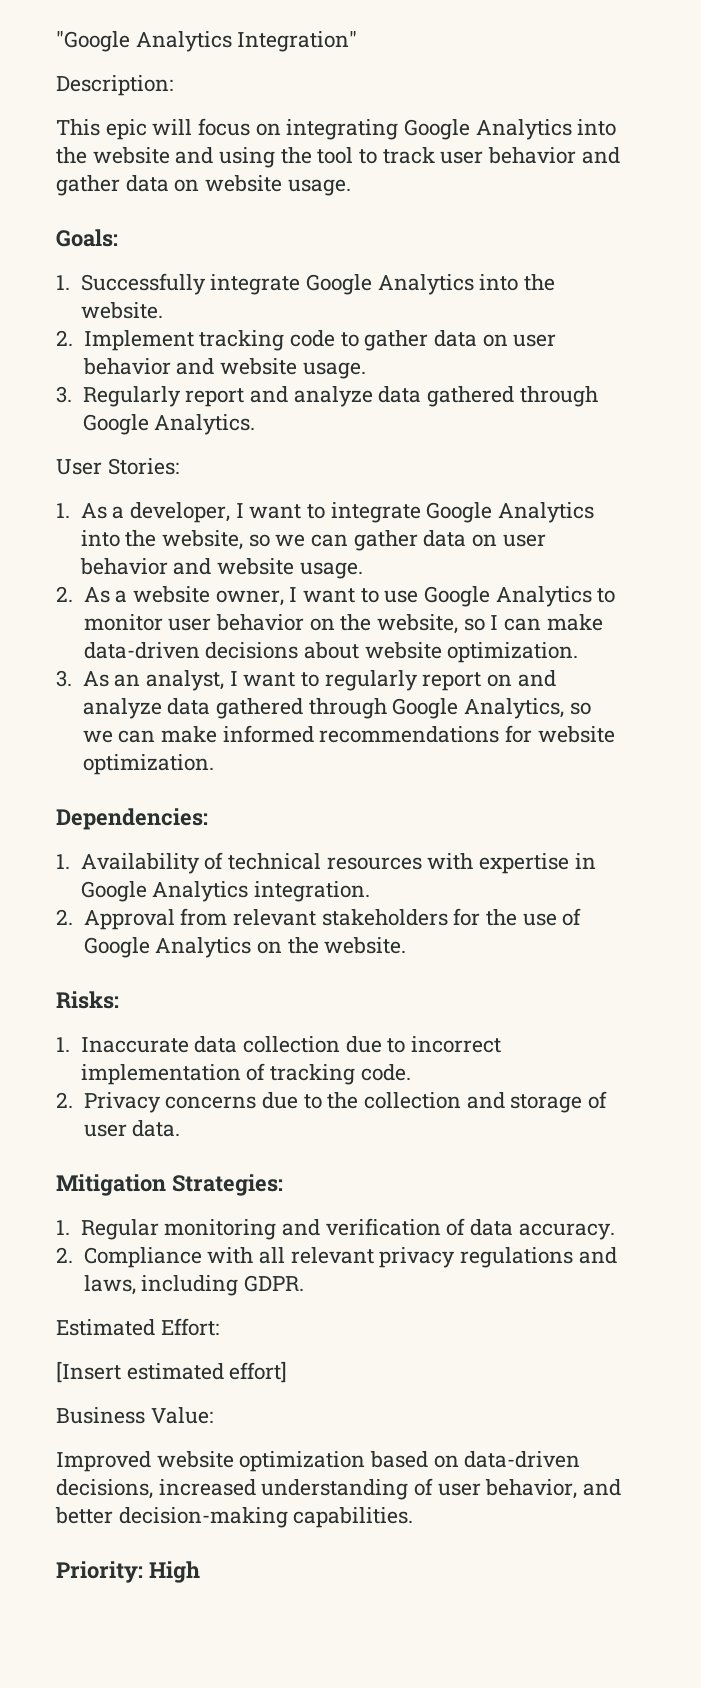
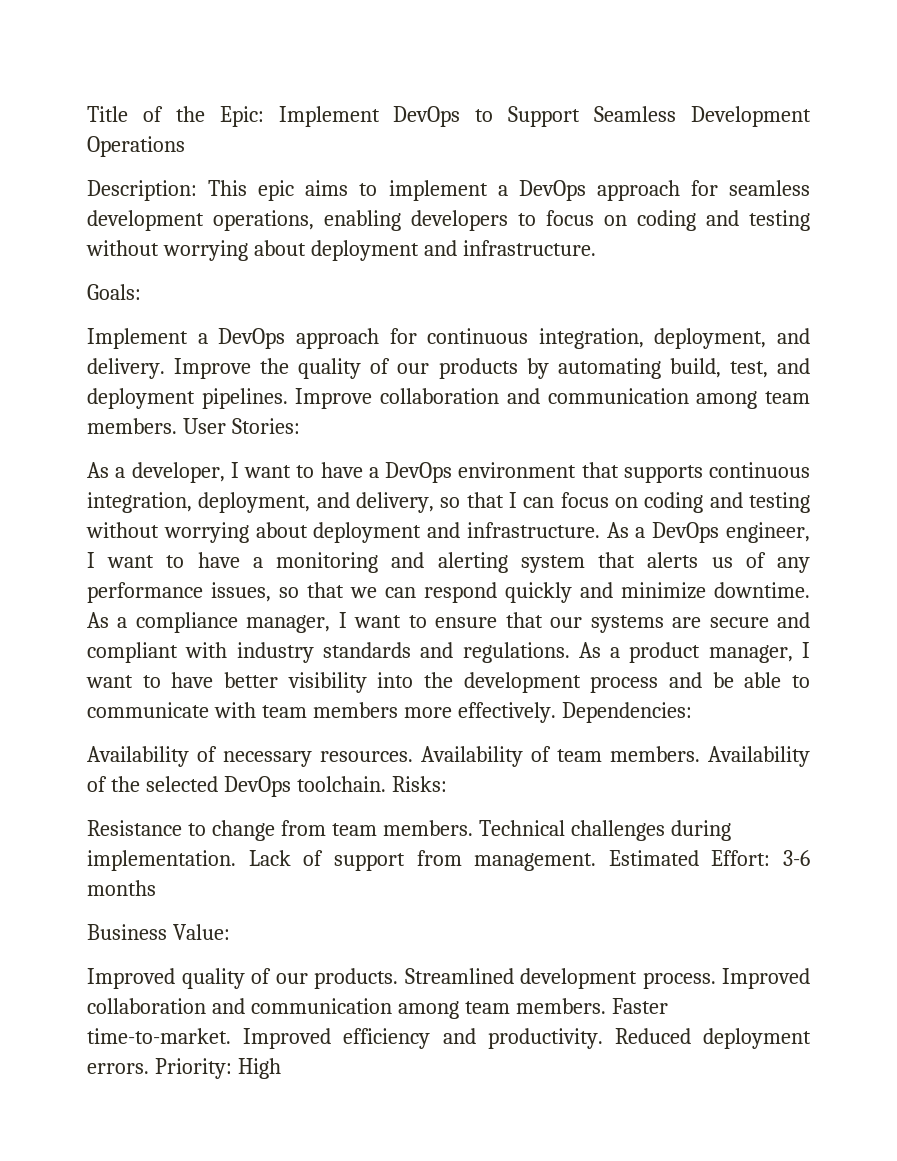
[56,31,358,52] "Google Analytics Integration" -> [87,106,812,127] [87,136,185,157] Title of the Epic: Implement DevOps to Support Seamless Development Operations
(173, 85) // -> (197, 190) none
[152,118,617,140] [56,147,620,168] [56,175,351,196] [56,229,118,247] [56,273,555,295] [80,302,163,319] [56,330,557,351] [82,358,366,379] [56,386,598,407] [82,414,256,435] will focus on integrating Google Analytics into the website and using the tool to track user behavior and gather data on website usage. // Goals: // 1. Successfully integrate Google Analytics into the website. // 2. Implement tracking code to gather data on user behavior and website usage. // 3. Regularly report and analyze data gathered through Google Analytics. // -> [305,180,811,201] [87,210,810,231] [86,240,596,261] [87,284,141,300] [87,328,810,349] [87,358,810,379] [87,388,811,409] [87,418,177,434] aims to implement a DevOps approach for seamless development operations, enabling developers to focus on coding and testing without worrying about deployment and infrastructure. // Goals: // Implement a DevOps approach for continuous integration, deployment, and delivery. Improve the quality of our products by automating build, test, and deployment pipelines. Improve collaboration and communication among team members.
[56,503,70,518] 1. -> (300, 426) none
[330,502,594,523] [80,530,546,551] [79,558,363,579] [56,586,616,607] [83,614,603,634] [83,642,579,663] [56,670,556,691] [82,698,591,719] [82,725,615,743] [82,754,214,775] integrate Google Analytics into the website, so we can gather data on user behavior and website usage. // 2. As a website owner, I want to use Google Analytics to monitor user behavior on the website, so I can make data-driven decisions about website optimization. // 3. As an analyst, I want to regularly report on and analyze data gathered through Google Analytics, so we can make informed recommendations for website optimization. // -> [320,462,810,483] [87,492,810,513] [86,522,811,543] [87,552,811,573] [87,582,810,603] [87,612,810,633] [87,642,810,663] [86,672,810,693] [87,702,556,723] have a DevOps environment that supports continuous integration, deployment, and delivery, so that I can focus on coding and testing without worrying about deployment and infrastructure. As a DevOps engineer, I want to have a monitoring and alerting system that alerts us of any performance issues, so that we can respond quickly and minimize downtime. As a compliance manager, I want to ensure that our systems are secure and compliant with industry standards and regulations. As a product manager, I want to have better visibility into the development process and be able to communicate with team members more effectively.
[56,852,596,874] [80,881,370,902] [56,908,582,930] [83,937,407,958] [56,991,119,1009] [56,1036,501,1053] [80,1063,411,1085] [56,1091,607,1113] [83,1120,181,1137] [56,1174,283,1196] [56,1218,615,1240] [56,1247,617,1268] [83,1275,304,1296] 1. Availability of technical resources with expertise in Google Analytics integration. // 2. Approval from relevant stakeholders for the use of Google Analytics on the website. // Risks: // 1. Inaccurate data collection due to incorrect implementation of tracking code. // 2. Privacy concerns due to the collection and storage of user data. // Mitigation Strategies: // 1. Regular monitoring and verification of data accuracy. // 2. Compliance with all relevant privacy regulations and laws, including GDPR. // -> [87,746,810,767] [87,776,447,797] [87,820,731,841] [87,850,597,871] Availability of necessary resources. Availability of team members. Availability of the selected DevOps toolchain. Risks: // Resistance to change from team members. Technical challenges during implementation. Lack of support from management.
[56,1361,288,1383] // [Insert estimated effort] -> [783,850,810,866] [87,880,156,896] 3-6 months
[156,1451,581,1472] [56,1478,622,1500] [55,1507,414,1528] website optimization based on data-driven decisions, increased understanding of user behavior, and better decision-making capabilities. // -> [181,968,810,989] [87,998,668,1019] [87,1028,811,1049] [87,1063,149,1074] quality of our products. Streamlined development process. Improved collaboration and communication among team members. Faster time-to-market. Improved efficiency and productivity. Reduced deployment errors.

